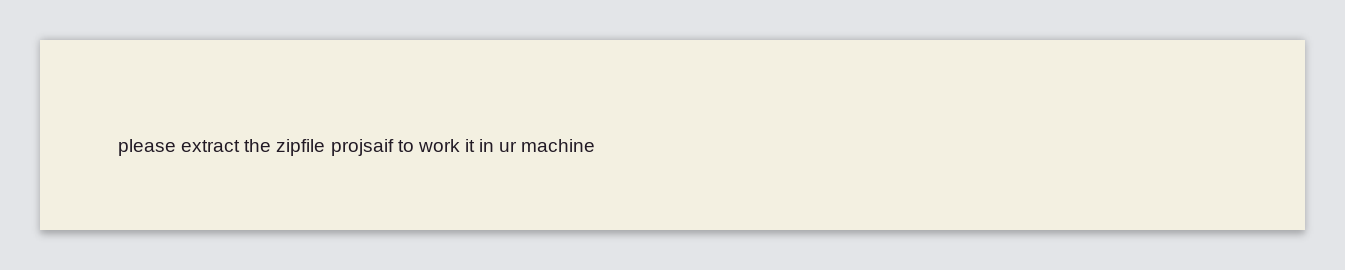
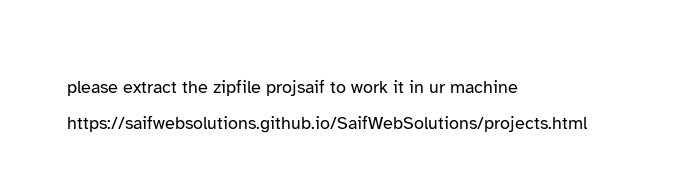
(596, 145) none -> [67,115,588,133] // https://saifwebsolutions.github.io/SaifWebSolutions/projects.html

